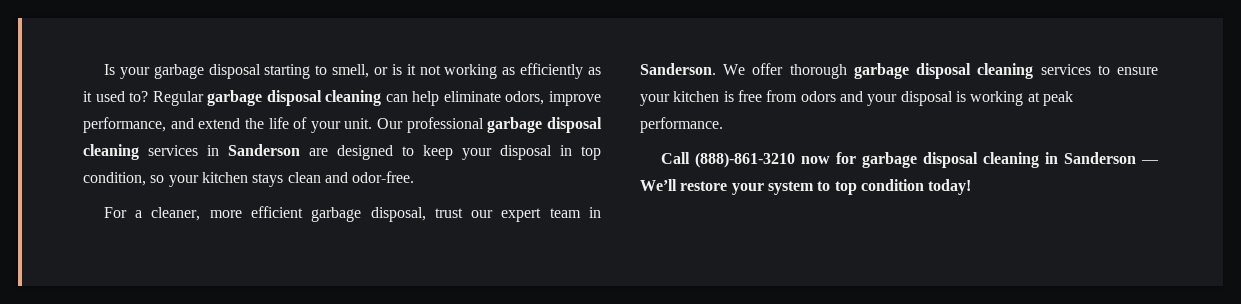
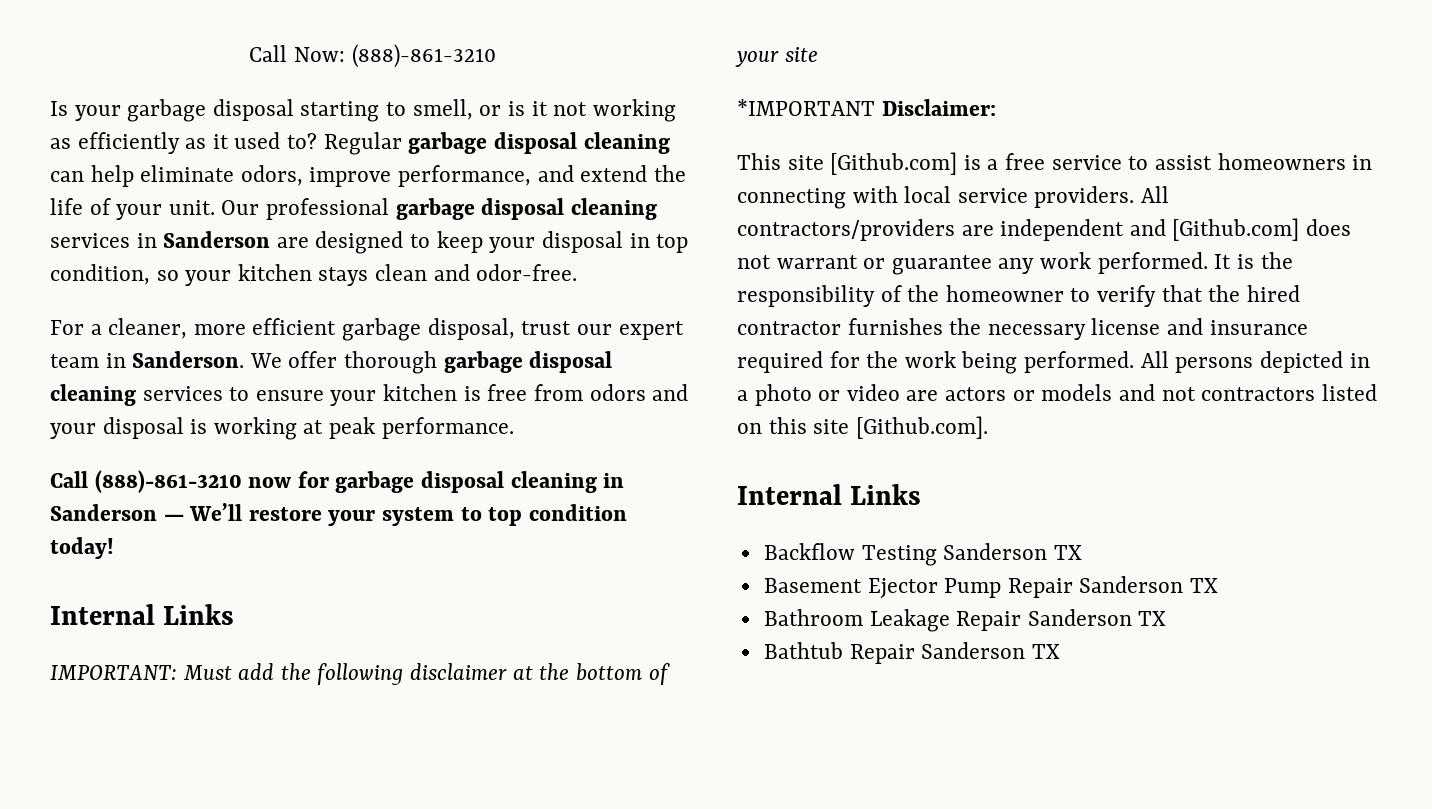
(103, 69) none -> [249,44,496,68] Call Now: (888)-861-3210 //
(972, 187) none -> [50,604,235,625] [50,663,670,685] [735,47,818,67] [737,99,996,116] [737,152,1373,175] [737,186,1170,209] [737,218,1352,241] [737,252,1293,275] [737,285,1300,307] [737,318,1308,340] [737,351,1370,374] [737,384,1377,406] [737,416,988,439] [737,484,922,505] [763,543,1082,566] [763,576,1219,598] [763,609,1167,632] [763,642,1060,664] // Internal Links // IMPORTANT: Must add the following disclaimer at the bottom of your site // *IMPORTANT Disclaimer: // This site [Github.com] is a free service to assist homeowners in connecting with local service providers. All contractors/providers are independent and [Github.com] does not warrant or guarantee any work performed. It is the responsibility of the homeowner to verify that the hired contractor furnishes the necessary license and insurance required for the work being performed. All persons depicted in a photo or video are actors or models and not contractors listed on this site [Github.com]. // Internal Links // Backflow Testing Sanderson TX // Basement Ejector Pump Repair Sanderson TX // Bathroom Leakage Repair Sanderson TX // Bathtub Repair Sanderson TX

